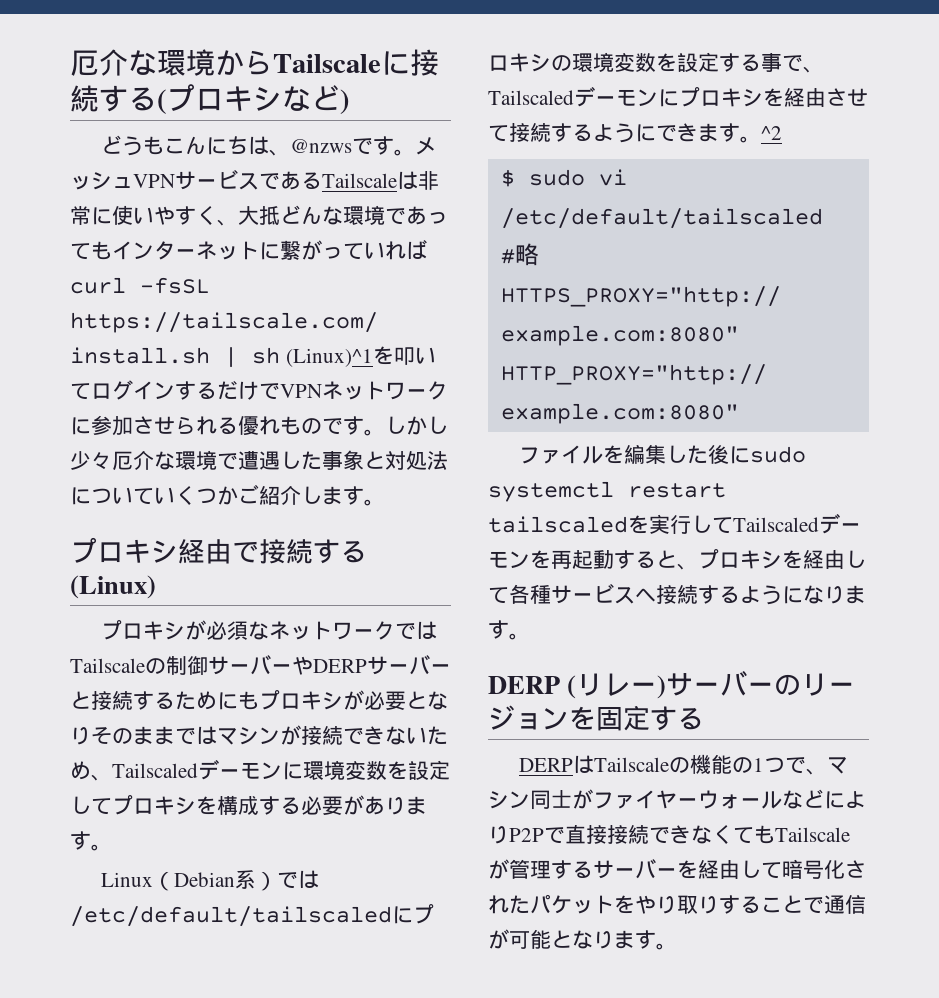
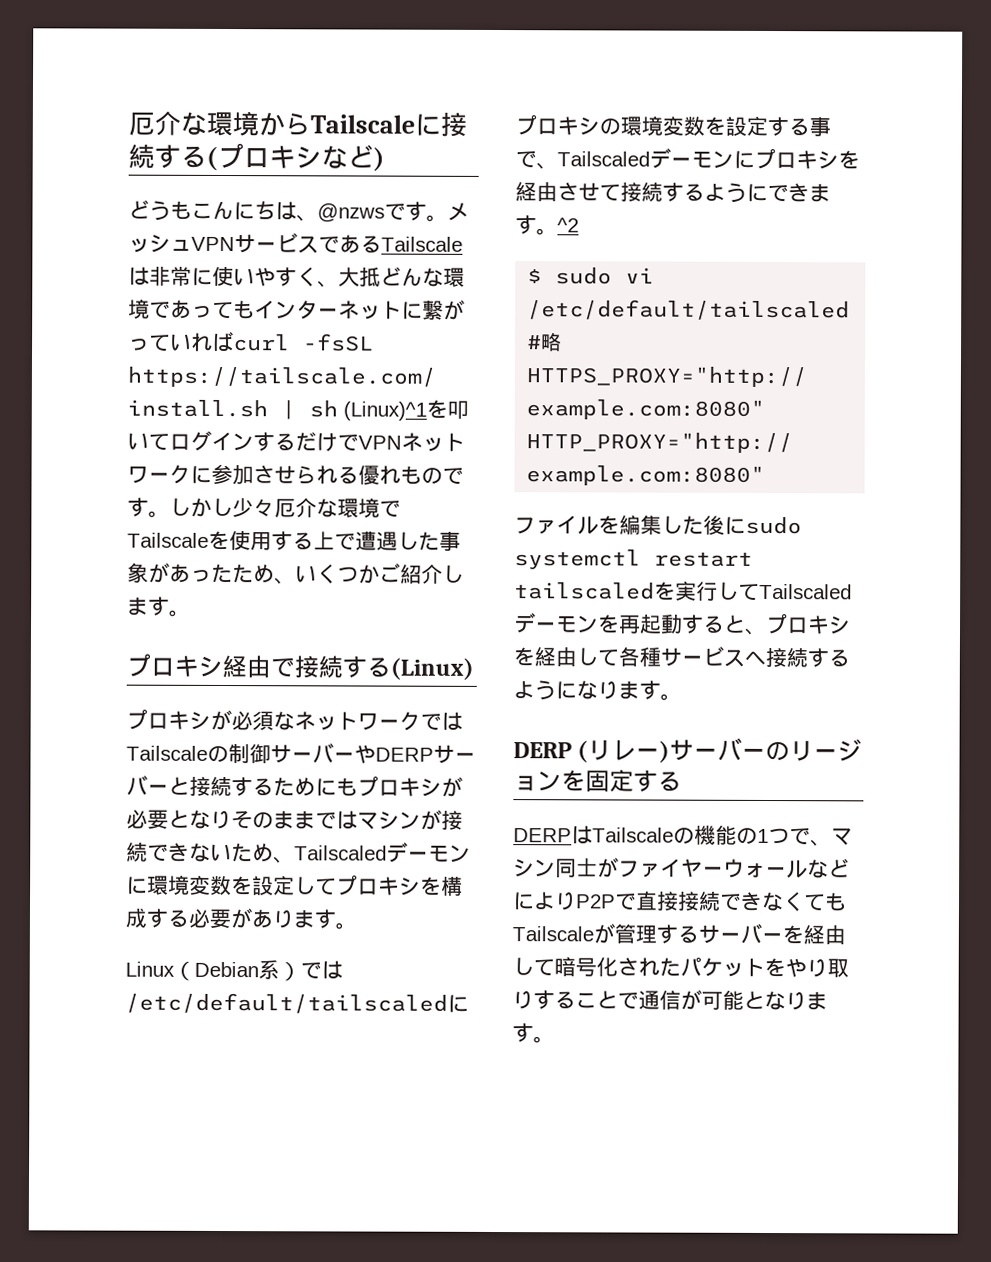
[238,450,448,470] [70,487,154,505] 遭遇した事象と対処法について -> [127,530,461,551] [127,562,296,585] Tailscaleを使用する上で遭遇した事象があったため、

